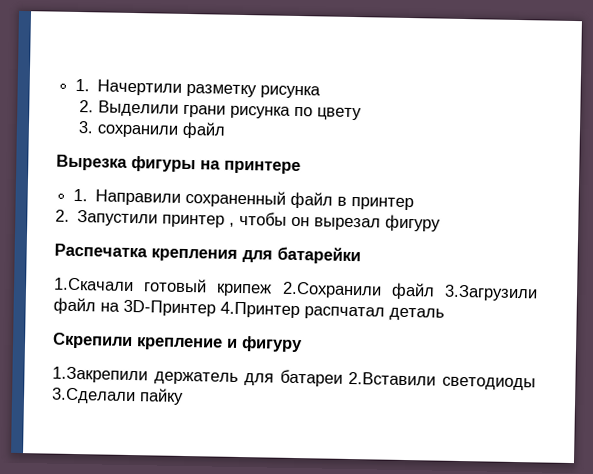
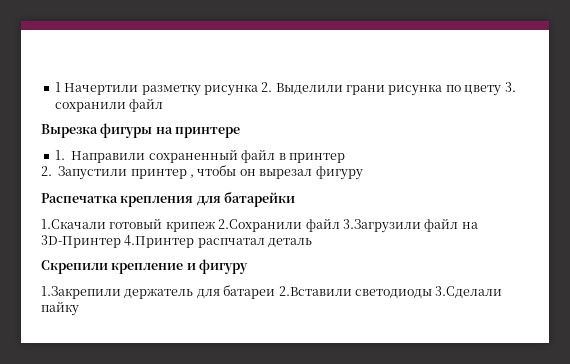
[75,78,91,92] 1. -> [54,82,61,92] 1
(322, 92) // -> (258, 90) none
(363, 114) // -> (502, 90) none

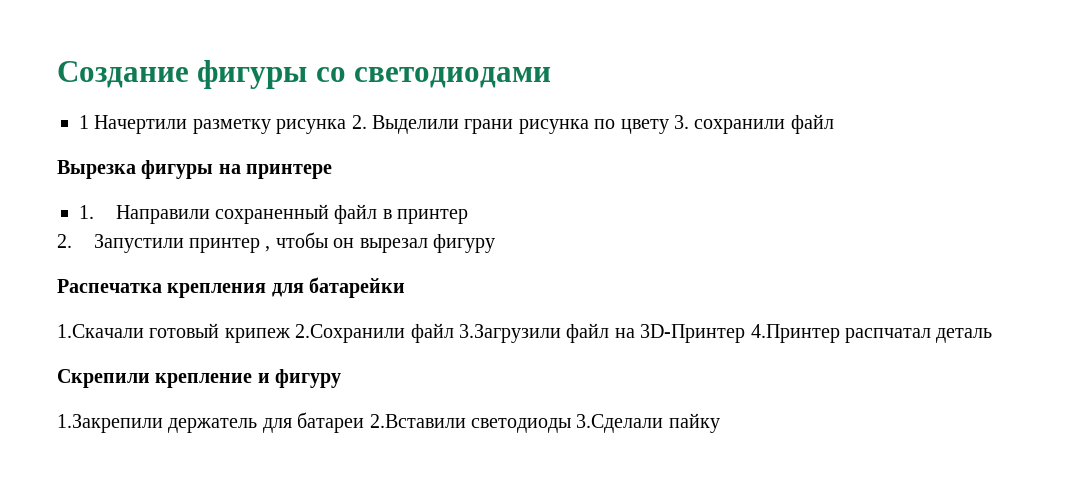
(54, 87) none -> [57,60,552,89] Создание фигуры со светодиодами //

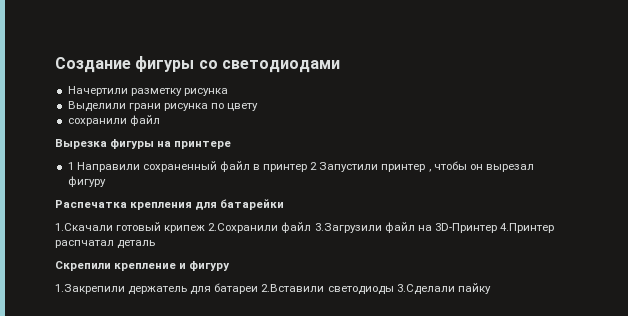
[79,115,89,129] 1 -> (340, 66) none
[351,115,367,129] 2. -> (228, 92) //
[673,115,689,129] 3. -> (259, 107) //
[79,205,94,219] 1. -> [67,162,74,170] 1
[57,234,72,248] // 2. -> [310,162,318,170] 2

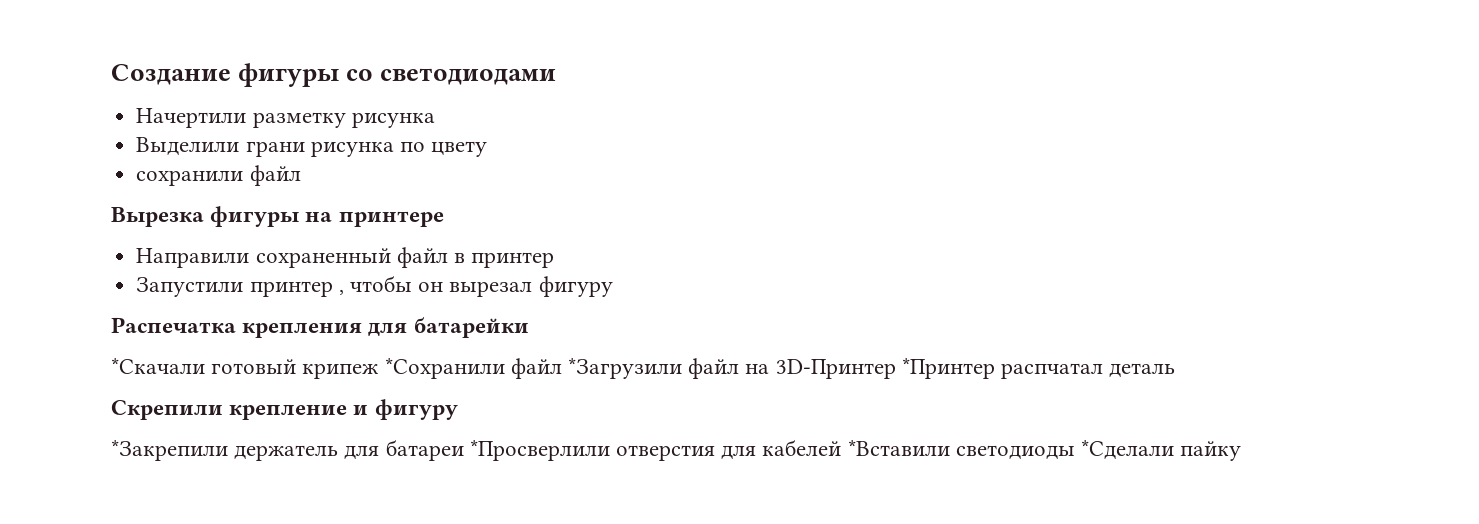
[67,162,74,170] 1 -> (444, 219) none
[310,162,318,170] 2 -> (555, 260) //
[55,223,113,231] 1.Скачали -> [111,357,205,374] *Скачали
[208,222,382,233] 2.Сохранили файл 3.Загрузили -> [384,357,683,379] *Сохранили файл *Загрузили
[499,223,554,233] 4.Принтер -> [901,357,995,379] *Принтер
[55,284,125,294] 1.Закрепили -> [111,439,228,461] *Закрепили
[261,284,455,295] 2.Вставили светодиоды 3.Сделали -> [469,439,1175,461] *Просверлили отверстия для кабелей *Вставили светодиоды *Сделали

